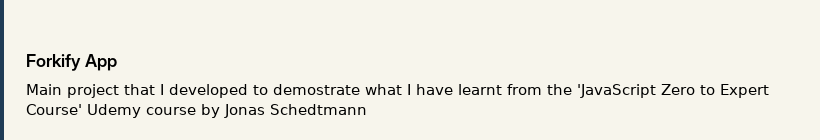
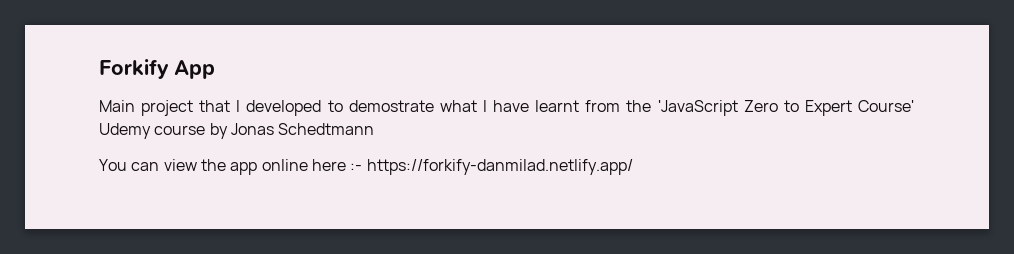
(367, 109) none -> [99,159,633,175] // You can view the app online here :- https://forkify-danmilad.netlify.app/

